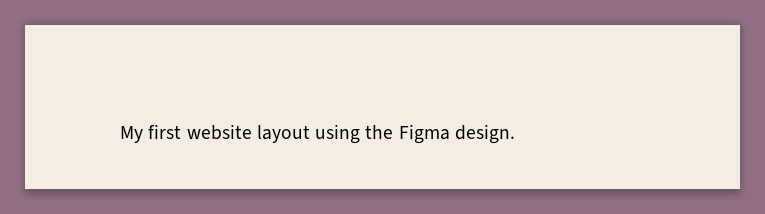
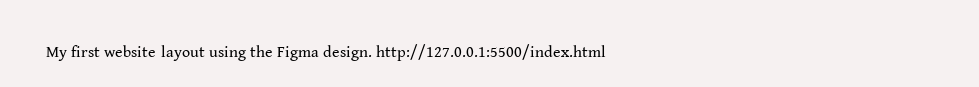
(515, 134) none -> [376,44,607,61] http://127.0.0.1:5500/index.html

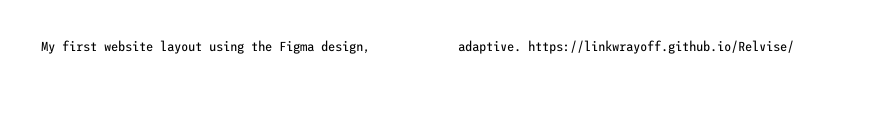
[323,44,607,61] design. http://127.0.0.1:5500/index.html -> [321,40,794,54] design, adaptive. https://linkwrayoff.github.io/Relvise/

